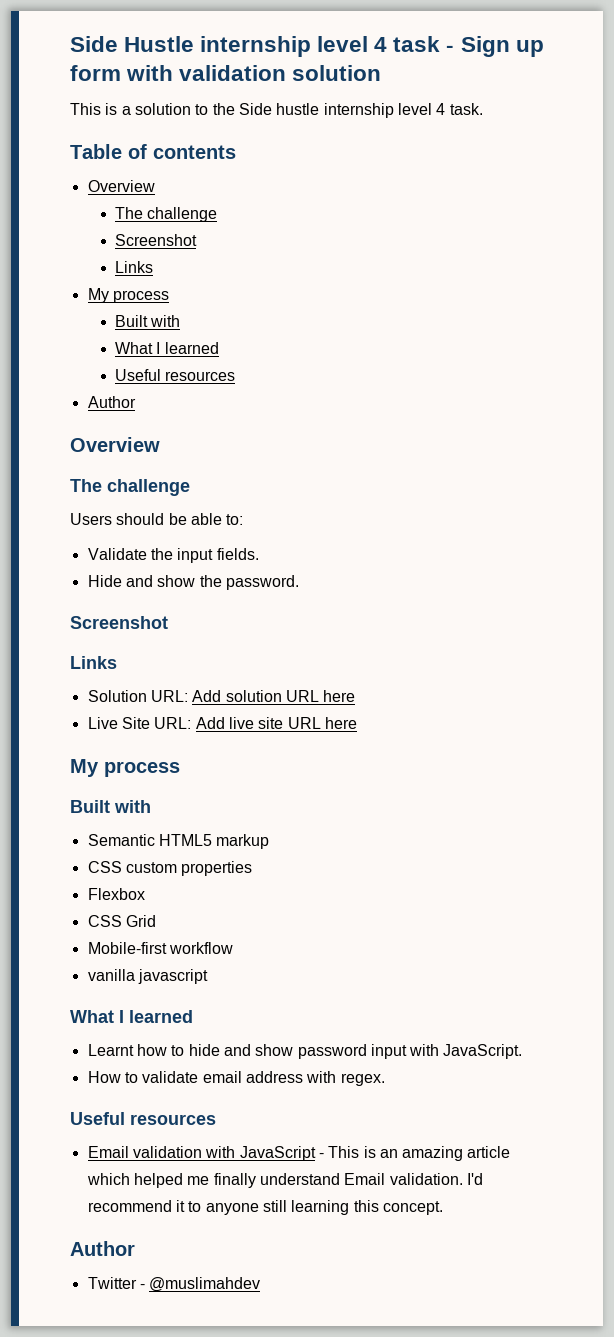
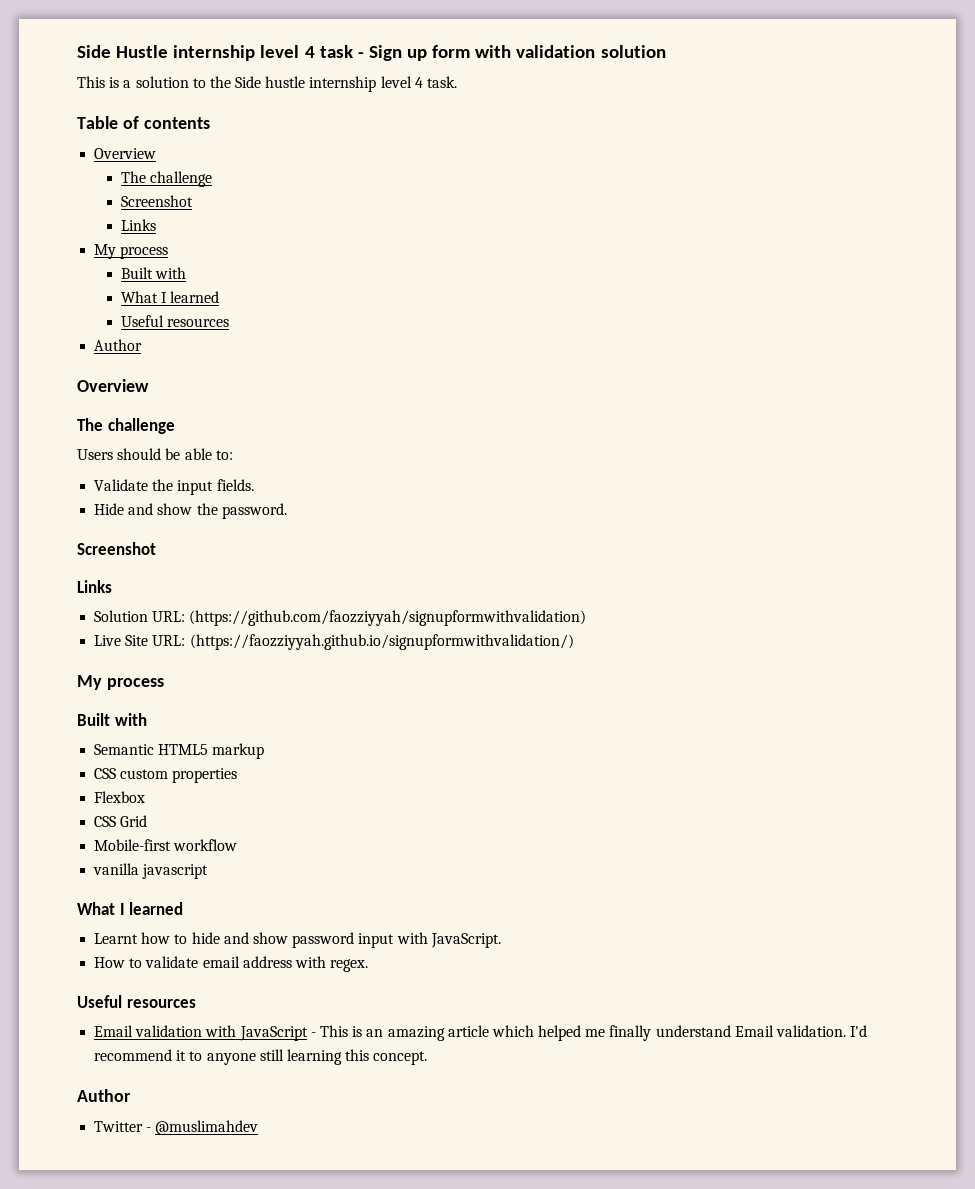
[192,690,356,702] Add solution URL here -> [189,610,587,626] (https://github.com/faozziyyah/signupformwithvalidation)
[195,717,357,729] Add live site URL here -> [189,634,574,650] (https://faozziyyah.github.io/signupformwithvalidation/)

